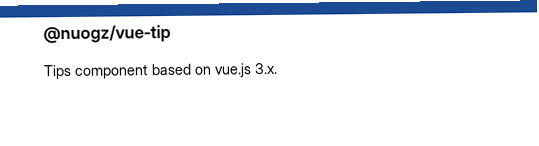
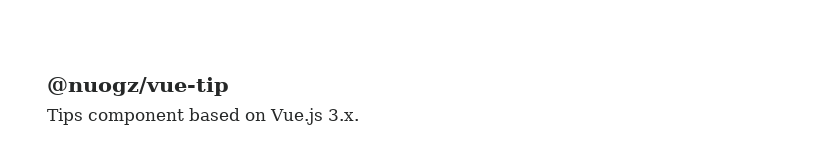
[214,63,252,78] vue.js -> [270,108,323,125] Vue.js

